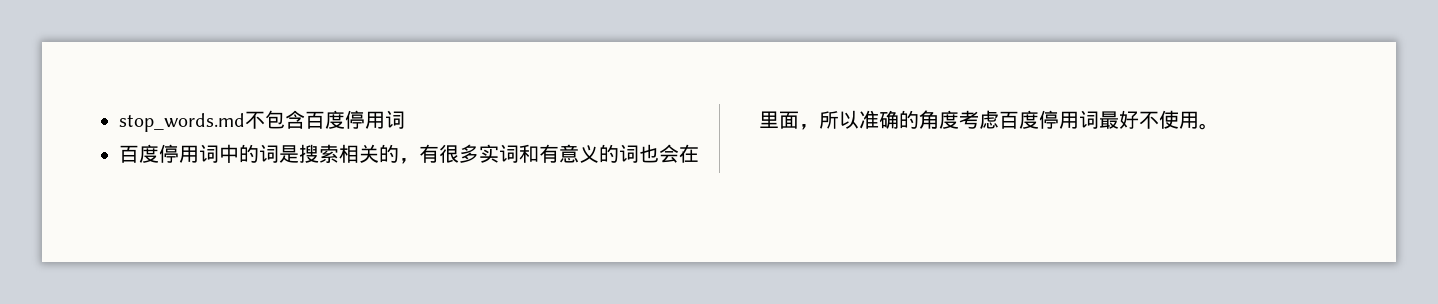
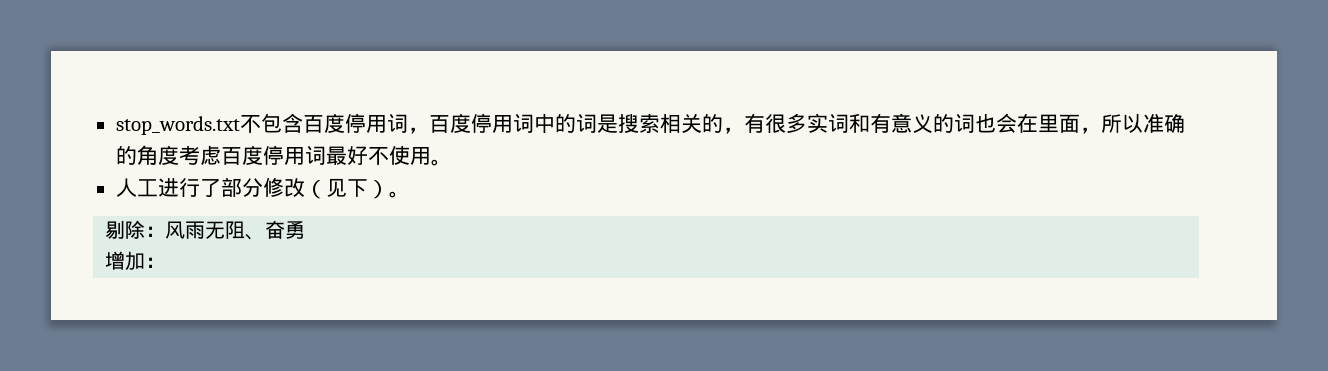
[119,113,245,132] stop_words.md -> [115,116,240,135] stop_words.txt
(405, 119) // -> [407,127,429,134] ，
(1219, 126) none -> [115,177,410,199] [105,220,306,240] [105,251,166,271] // 人工进行了部分修改（见下）。 // 剔除：风雨无阻、奋勇 // 增加：

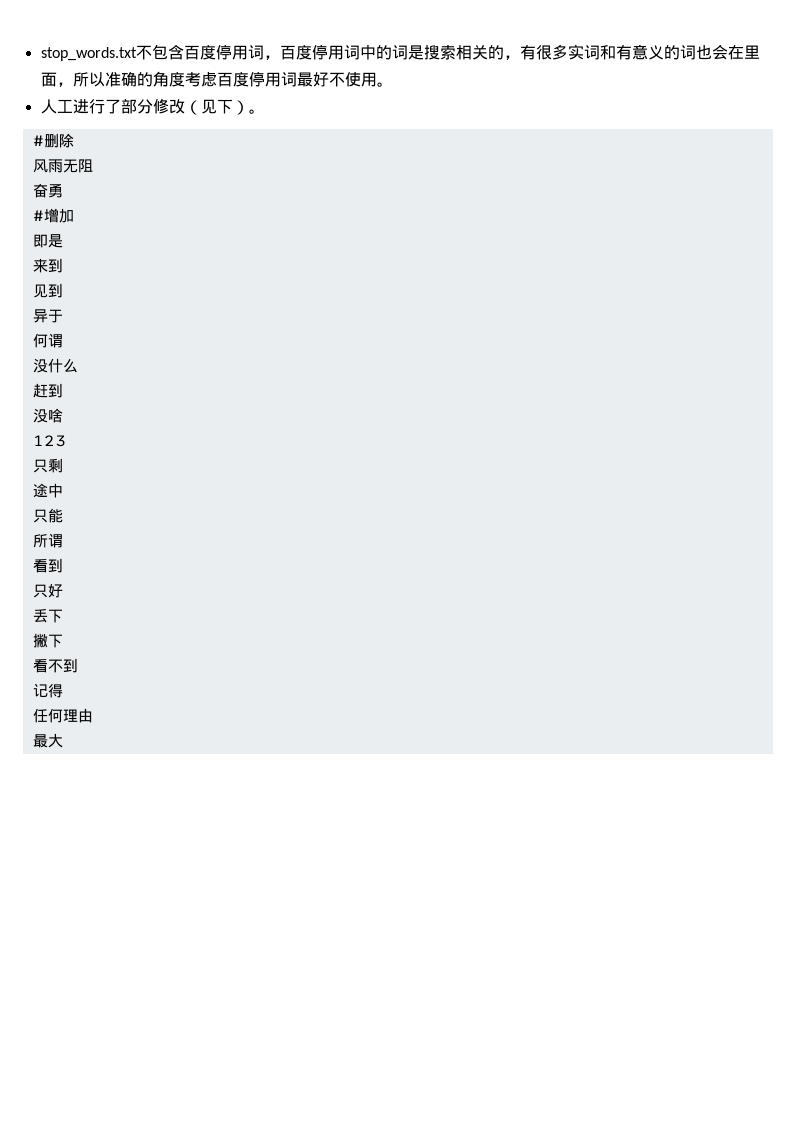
[105,220,126,239] 剔 -> [32,133,59,148] #删
[145,226,166,237] ： -> (74, 140) //
[245,234,266,240] 、 -> (93, 166) //
(306, 230) none -> [32,210,44,221] #
[145,257,166,268] ： -> [32,234,63,248] [32,258,63,273] [32,283,63,298] [32,309,63,323] [32,333,63,348] [32,358,78,373] [32,383,63,398] [32,408,63,423] [32,435,66,447] [32,458,63,473] [32,483,63,498] [32,508,63,523] [32,533,63,548] [32,558,63,573] [32,583,63,598] [32,609,63,623] [32,633,63,648] [32,658,78,673] [32,683,63,698] [32,708,93,723] [32,733,63,748] // 即是 // 来到 // 见到 // 异于 // 何谓 // 没什么 // 赶到 // 没啥 // 123 // 只剩 // 途中 // 只能 // 所谓 // 看到 // 只好 // 丢下 // 撇下 // 看不到 // 记得 // 任何理由 // 最大

